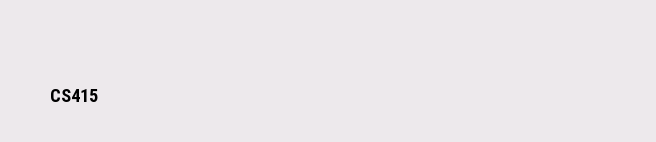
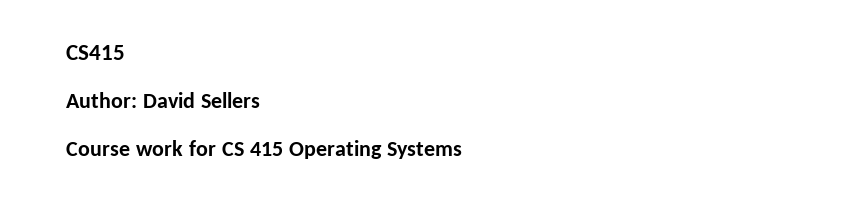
(98, 95) none -> [66,92,260,108] [66,140,462,159] // Author: David Sellers // Course work for CS 415 Operating Systems

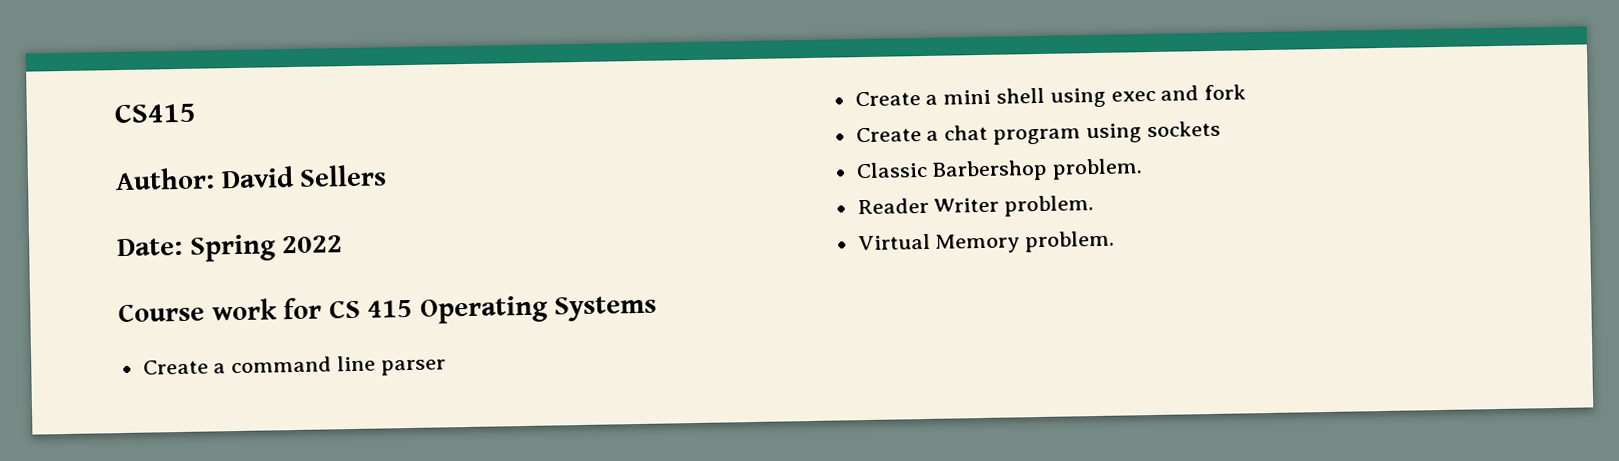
(260, 100) none -> [117,234,344,262] // Date: Spring 2022
(462, 150) none -> [142,355,446,376] [854,84,1247,108] [855,120,1221,145] [855,158,1144,182] [856,195,1095,217] [857,230,1116,254] // Create a command line parser // Create a mini shell using exec and fork // Create a chat program using sockets // Classic Barbershop problem. // Reader Writer problem. // Virtual Memory problem.

